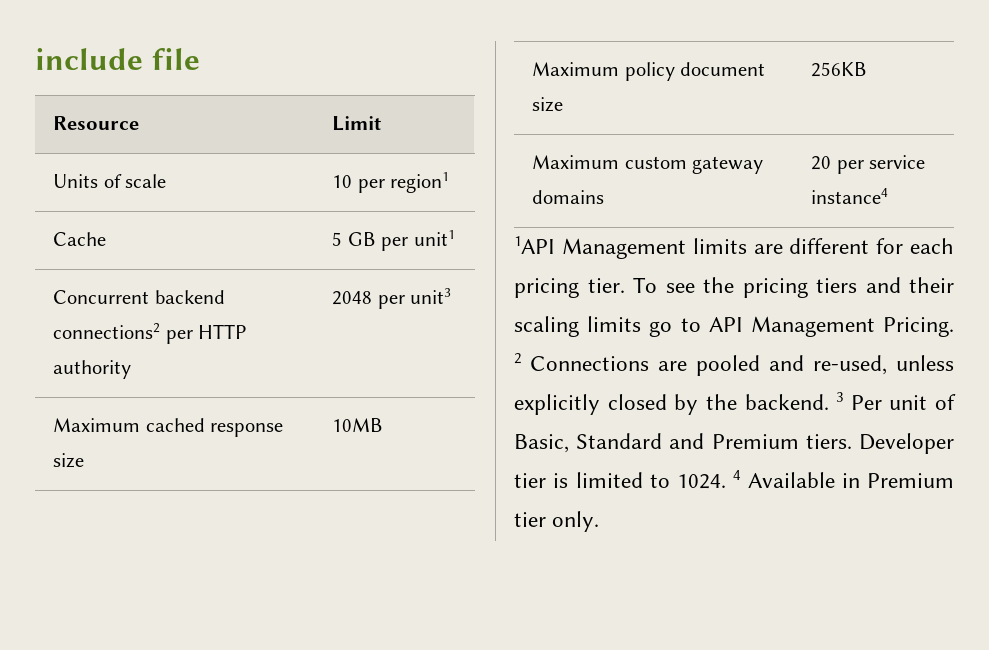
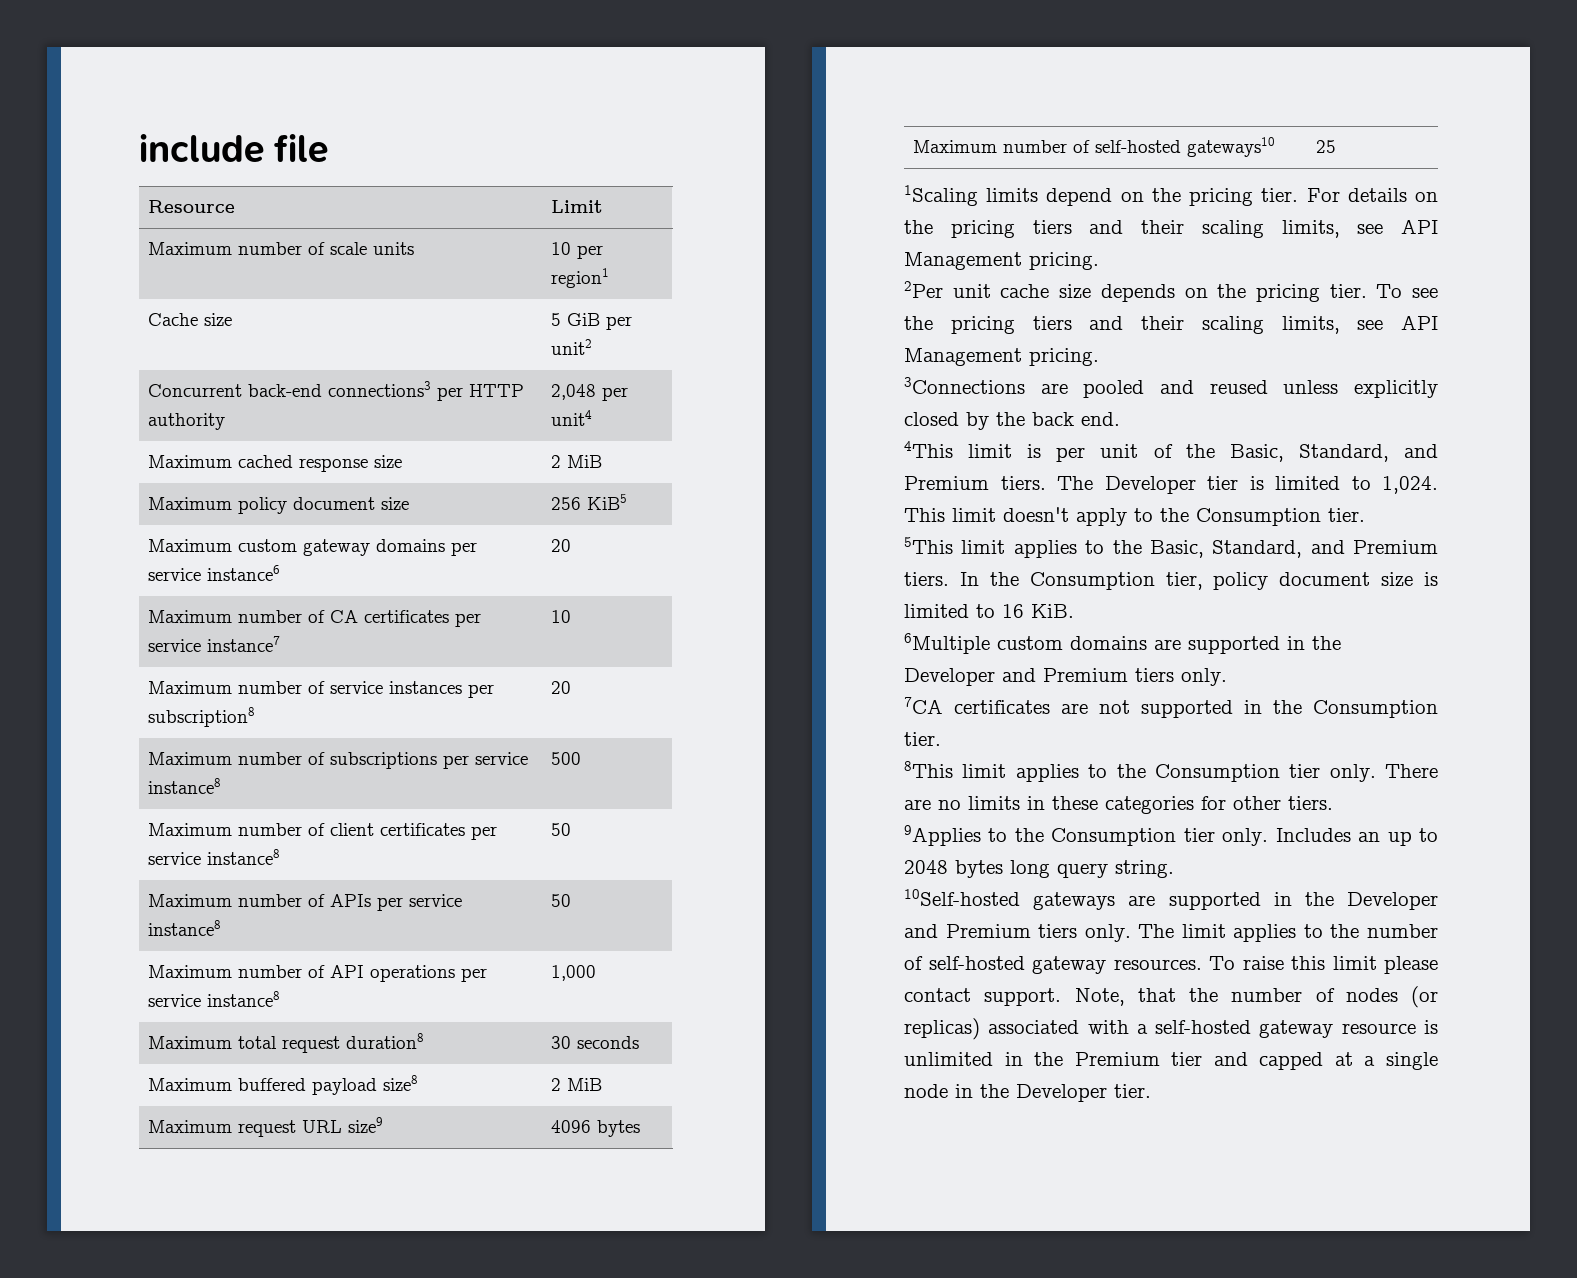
[52,174,98,188] Units -> [147,242,302,255] Maximum number
(167, 181) none -> [372,242,414,255] units
(106, 239) none -> [203,313,232,326] size
[347,230,455,251] GB per unit1 -> [566,313,632,330] [550,339,592,355] GiB per unit2
[154,290,225,304] [52,323,160,339] backend connections2 -> [247,381,431,397] back-end connections3
[331,288,452,309] 2048 per unit3 -> [550,384,628,401] [550,410,592,426] 2,048 per unit4
[331,418,383,432] 10MB -> [550,455,602,468] 2 MiB
[810,62,867,77] 256KB -> [550,494,627,510] 256 KiB5
[810,155,926,174] [810,188,888,204] [514,236,954,259] | 20 per service instance4 // 1API Management limits are different for each -> [450,542,477,556] [147,565,280,581] [550,539,571,552] [147,610,481,627] [147,636,280,652] [550,610,571,623] [147,681,494,698] [147,707,255,727] [550,681,571,694] [147,752,528,769] [147,778,221,794] [550,752,581,765] [147,823,497,840] [147,849,280,865] [550,823,571,836] [147,894,462,911] [147,920,221,936] [550,894,571,907] [147,965,487,982] [147,991,280,1007] [550,965,596,981] [147,1033,424,1053] [550,1036,639,1049] [147,1075,418,1095] [550,1078,602,1091] [147,1117,383,1137] [550,1120,640,1137] [912,137,1275,157] [1315,140,1336,153] [904,185,1438,206] [904,219,1438,238] [904,252,1099,270] [904,281,1247,302] per service instance6 | 20 // Maximum number of CA certificates per service instance7 | 10 // Maximum number of service instances per subscription8 | 20 // Maximum number of subscriptions per service instance8 | 500 // Maximum number of client certificates per service instance8 | 50 // Maximum number of APIs per service instance8 | 50 // Maximum number of API operations per service instance8 | 1,000 // Maximum total request duration8 | 30 seconds // Maximum buffered payload size8 | 2 MiB // Maximum request URL size9 | 4096 bytes // Maximum number of self-hosted gateways10 | 25 // 1Scaling limits depend on the pricing tier. For details on the pricing tiers and their scaling limits, see API Management pricing. // 2Per unit cache size depends on the
[587,316,954,337] [514,353,649,371] limits go to API Management Pricing. 2 Connections -> [1281,315,1438,334] [904,348,1099,366] [904,377,1025,394] limits, see API Management pricing. // 3Connections
[813,355,887,375] re-used, -> [1209,380,1268,394] reused
[744,392,956,410] [514,433,852,453] backend. 3 Per unit of Basic, Standard and Premium tiers. -> [1032,412,1120,426] [904,441,1438,462] [904,476,1093,490] back end. // 4This limit is per unit of the Basic, Standard, and Premium tiers. The
[677,470,954,489] [514,511,600,532] 1024. 4 Available in Premium tier only. -> [1382,476,1438,494] [904,507,1365,526] [904,537,1438,558] [904,572,1438,590] [904,604,1074,618] [904,633,1341,654] [904,668,1227,686] [904,697,1438,718] [904,732,941,746] [904,761,1438,782] [904,796,1333,814] [904,825,1438,846] [904,860,1174,878] [904,889,1438,910] [904,924,1438,942] [904,956,1438,974] [904,986,1438,1008] [904,1018,1438,1040] [904,1052,1438,1070] [904,1084,1151,1102] 1,024. This limit doesn't apply to the Consumption tier. // 5This limit applies to the Basic, Standard, and Premium tiers. In the Consumption tier, policy document size is limited to 16 KiB. // 6Multiple custom domains are supported in the Developer and Premium tiers only. // 7CA certificates are not supported in the Consumption tier. // 8This limit applies to the Consumption tier only. There are no limits in these categories for other tiers. // 9Applies to the Consumption tier only. Includes an up to 2048 bytes long query string. // 10Self-hosted gateways are supported in the Developer and Premium tiers only. The limit applies to the number of self-hosted gateway resources. To raise this limit please contact support. Note, that the number of nodes (or replicas) associated with a self-hosted gateway resource is unlimited in the Premium tier and capped at a single node in the Developer tier.

